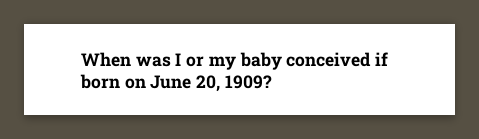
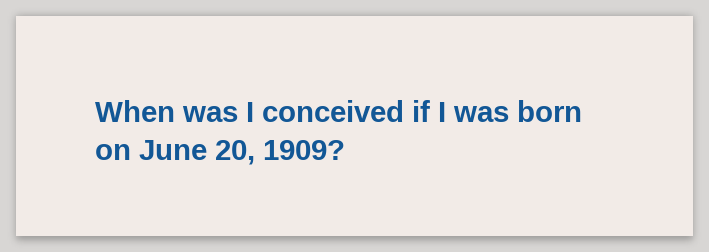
[186,52,389,70] or my baby conceived if -> [262,100,509,122] conceived if I was

